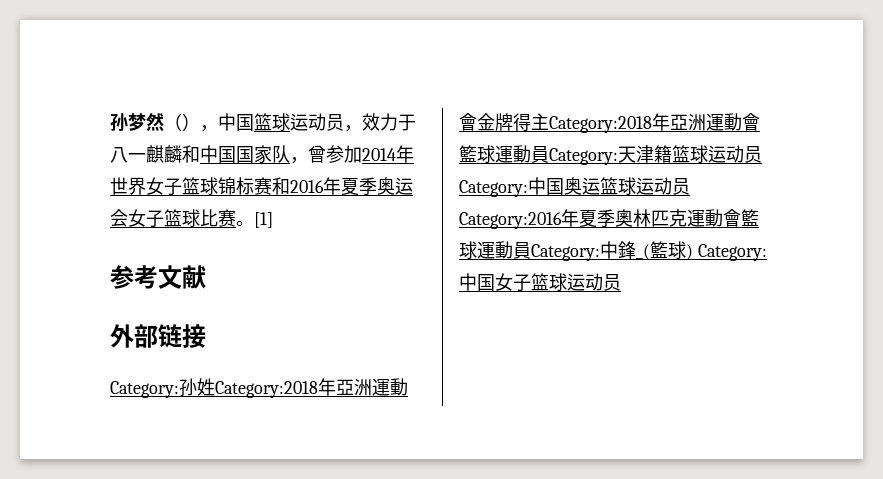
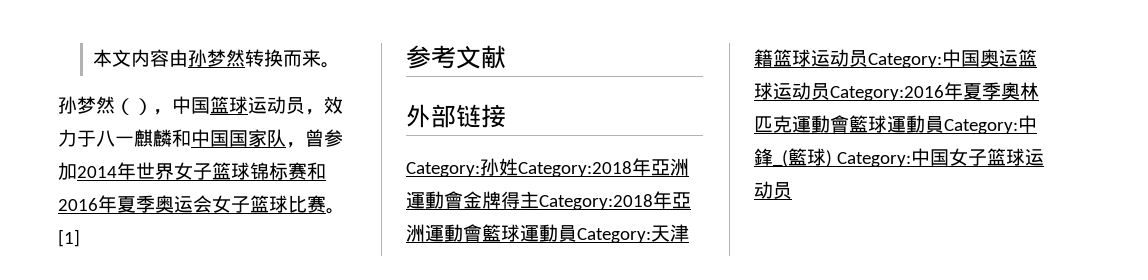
(110, 122) none -> [93,49,341,68] 本文内容由孙梦然转换而来。 //

